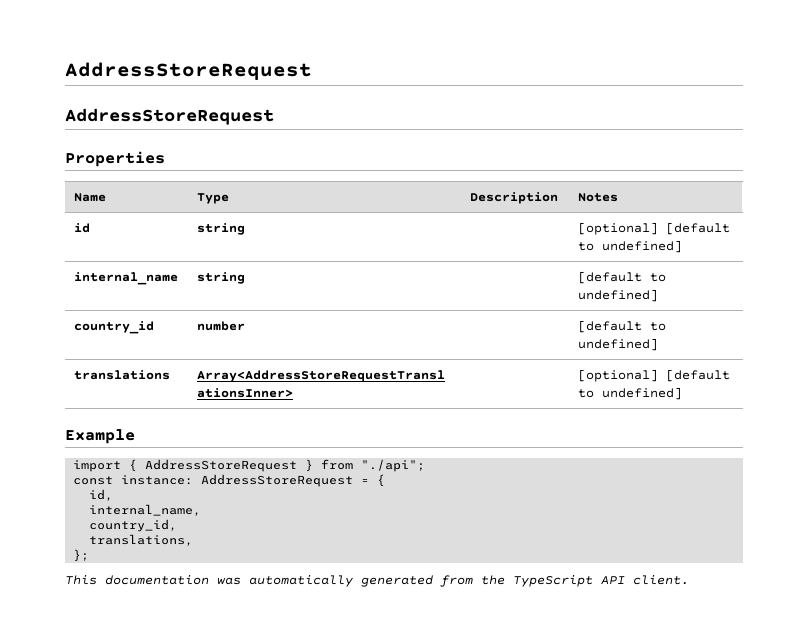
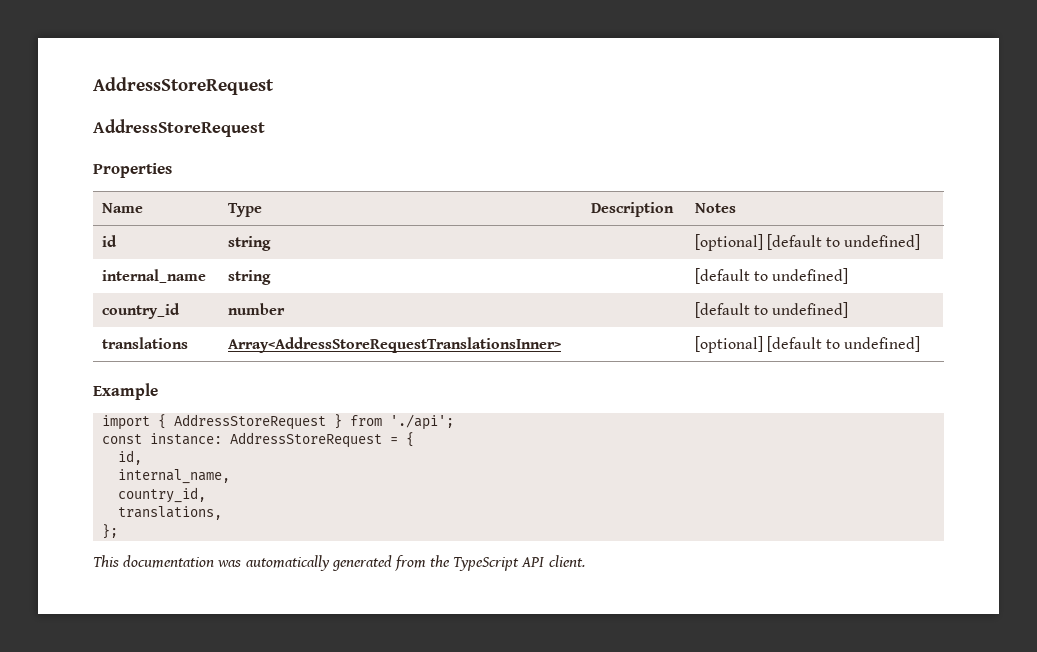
[361,459,426,472] "./api"; -> [390,414,455,430] './api';

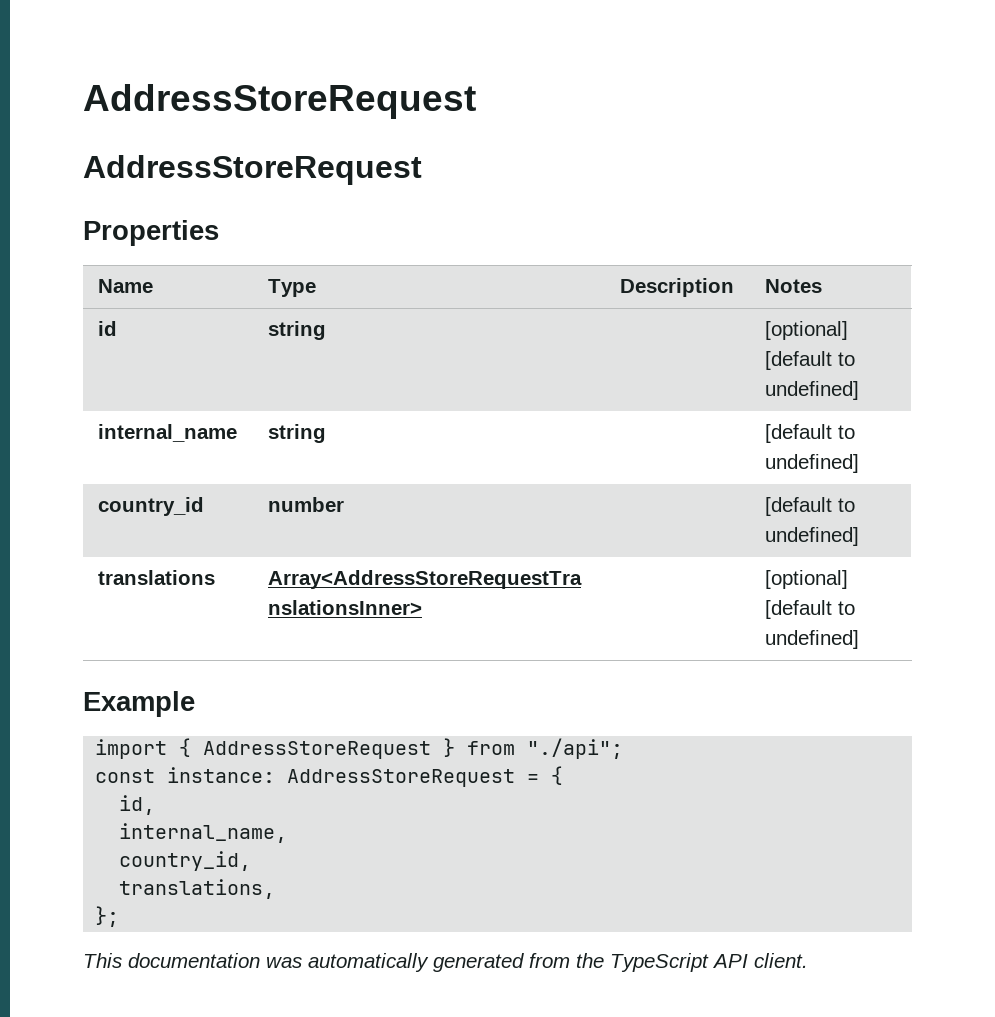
[390,414,455,430] './api'; -> [527,738,624,759] "./api";

